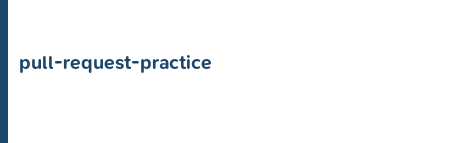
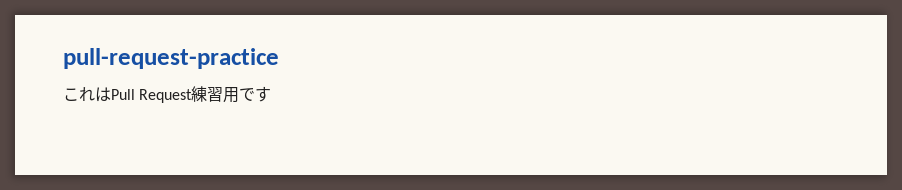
(212, 64) none -> [63,86,272,103] // これはPull Request練習用です

